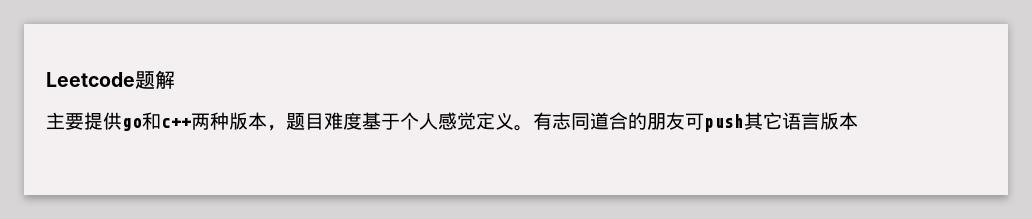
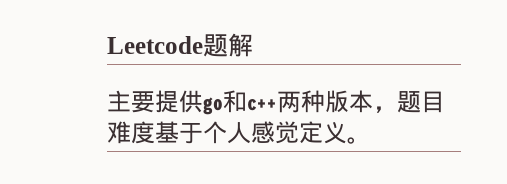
[533,112,858,132] 有志同道合的朋友可push其它语言版本 -> (371, 140) none

